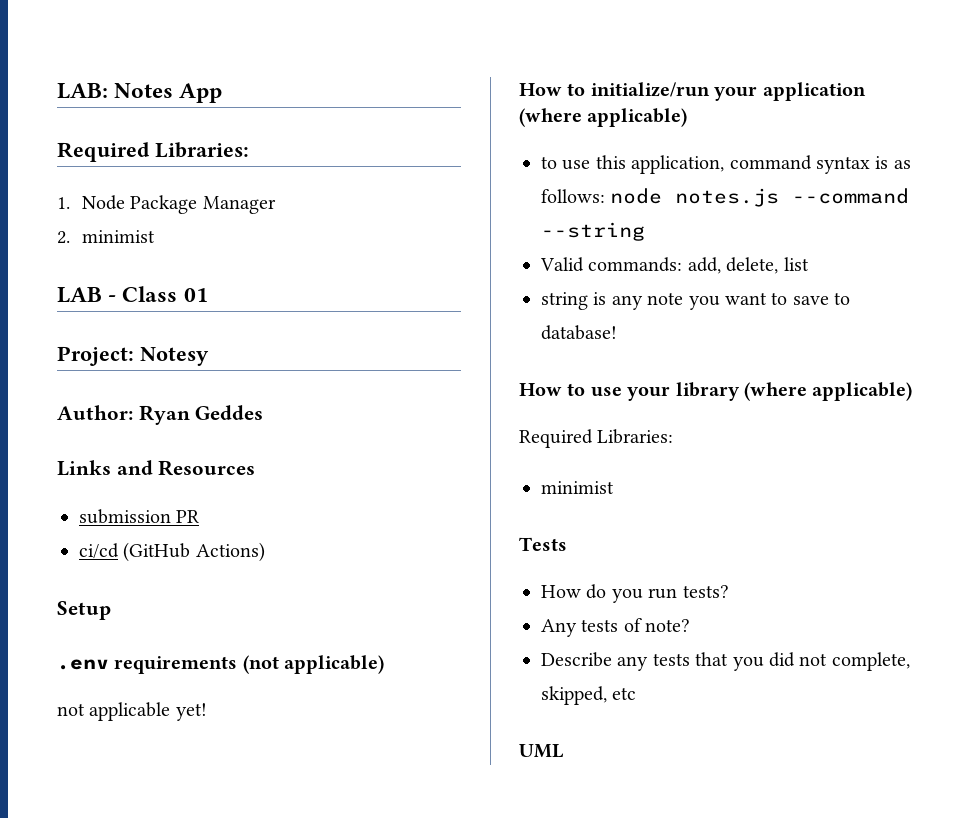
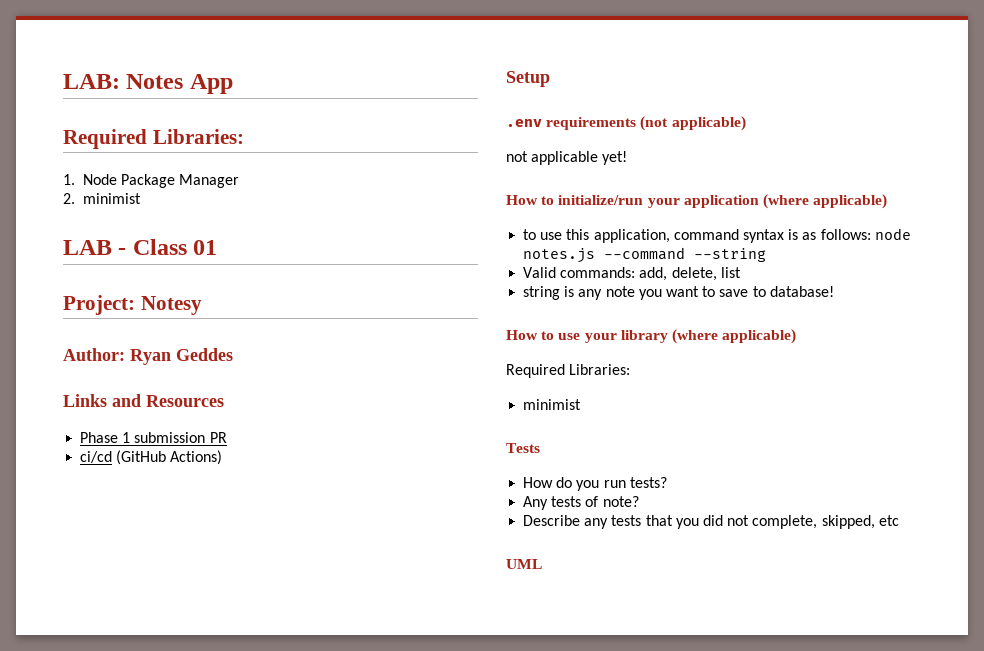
(256, 468) none -> [80,432,131,443] Phase 1

